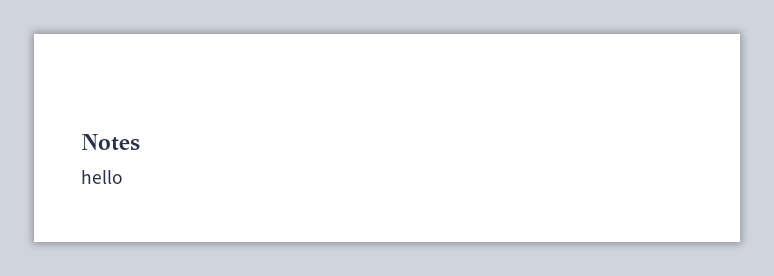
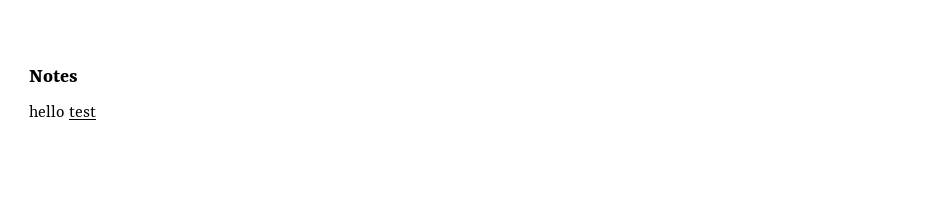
(123, 177) none -> [68,107,96,117] test

